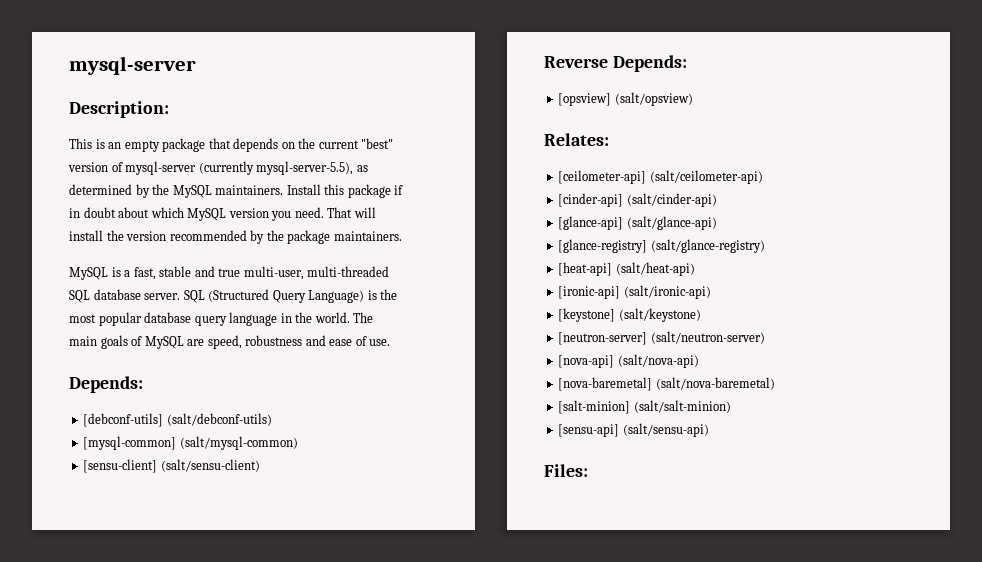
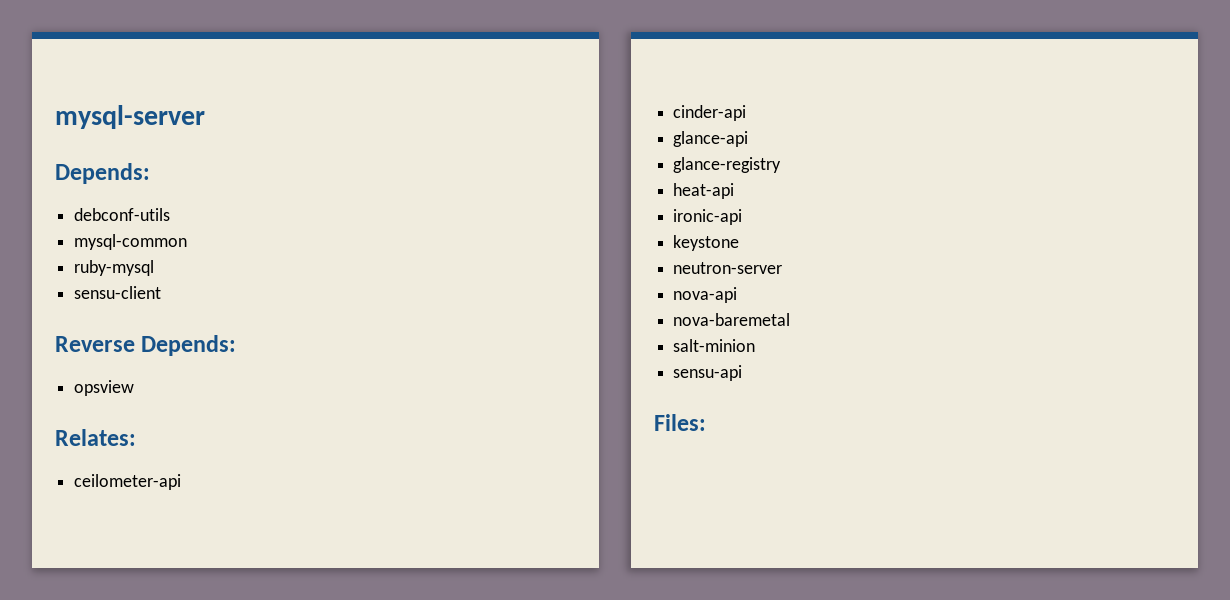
[69,101,169,118] [69,138,394,152] [68,161,368,175] [69,184,404,198] [69,207,376,221] [69,230,402,244] [69,266,390,280] [69,289,398,303] [69,312,374,326] [69,335,391,349] [69,376,143,393] [83,413,272,427] [83,436,298,450] [83,459,260,473] Description: // This is an empty package that depends on the current "best" version of mysql-server (currently mysql-server-5.5), as determined by the MySQL maintainers. Install this package if in doubt about which MySQL version you need. That will install the version recommended by the package maintainers. // MySQL is a fast, stable and true multi-user, multi-threaded SQL database server. SQL (Structured Query Language) is the most popular database query language in the world. The main goals of MySQL are speed, robustness and ease of use. // Depends: // [debconf-utils] (salt/debconf-utils) // [mysql-common] (salt/mysql-common) // [sensu-client] (salt/sensu-client) -> [55,163,150,184] [74,208,171,221] [74,234,188,250] [74,260,155,276] [74,286,162,299] Depends: // debconf-utils // mysql-common // ruby-mysql // sensu-client
[558,92,693,106] [opsview] (salt/opsview) -> [74,380,135,396] opsview
[558,170,763,184] [558,193,717,207] [558,216,717,230] [558,239,765,253] [558,262,695,276] [558,285,711,299] [558,308,701,322] [558,331,765,345] [558,354,699,368] [558,377,775,391] [558,400,731,414] [558,423,709,437] [ceilometer-api] (salt/ceilometer-api) // [cinder-api] (salt/cinder-api) // [glance-api] (salt/glance-api) // [glance-registry] (salt/glance-registry) // [heat-api] (salt/heat-api) // [ironic-api] (salt/ironic-api) // [keystone] (salt/keystone) // [neutron-server] (salt/neutron-server) // [nova-api] (salt/nova-api) // [nova-baremetal] (salt/nova-baremetal) // [salt-minion] (salt/salt-minion) // [sensu-api] (salt/sensu-api) -> [74,474,182,490] [673,105,747,121] [673,131,749,147] [673,157,782,173] [673,183,735,199] [673,209,743,225] [673,235,740,251] [673,262,783,274] [673,287,738,303] [673,313,791,326] [673,339,756,352] [673,365,743,381] ceilometer-api // cinder-api // glance-api // glance-registry // heat-api // ironic-api // keystone // neutron-server // nova-api // nova-baremetal // salt-minion // sensu-api

